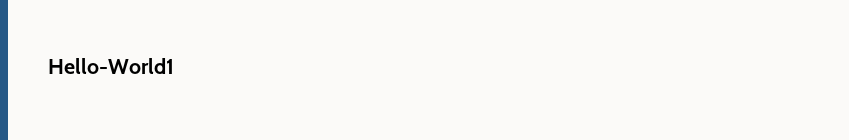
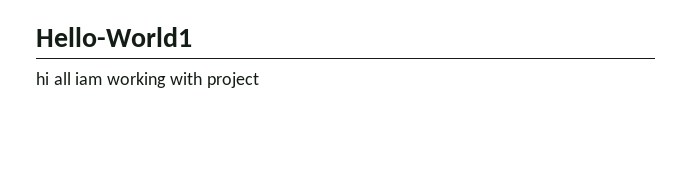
(174, 66) none -> [36,72,259,88] // hi all iam working with project

